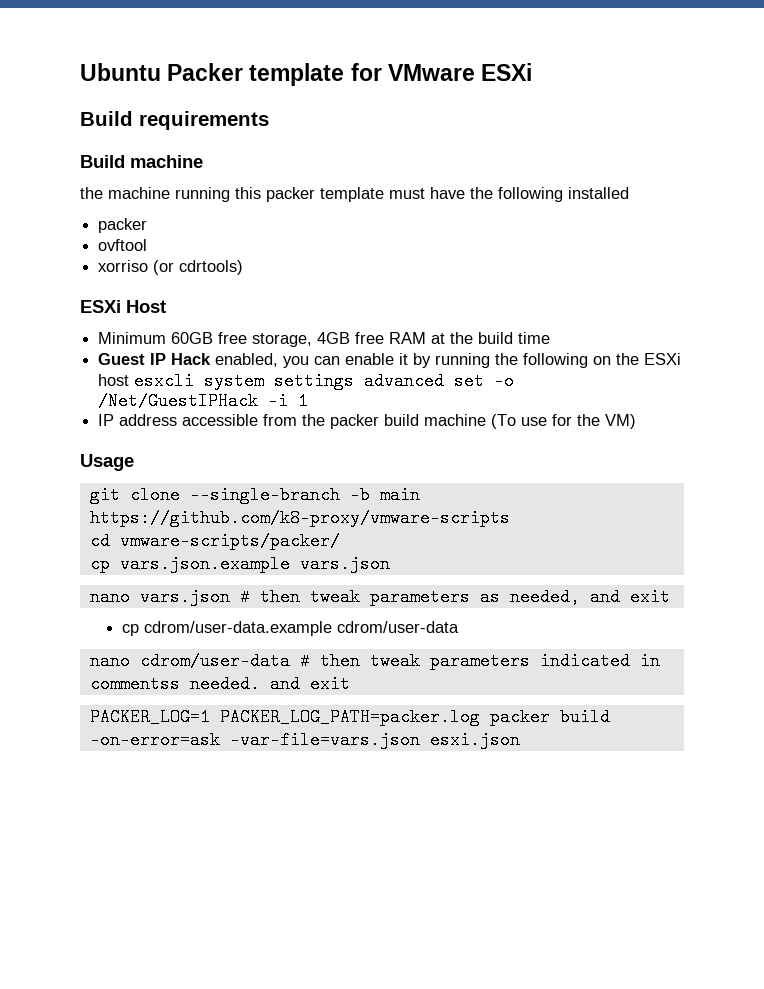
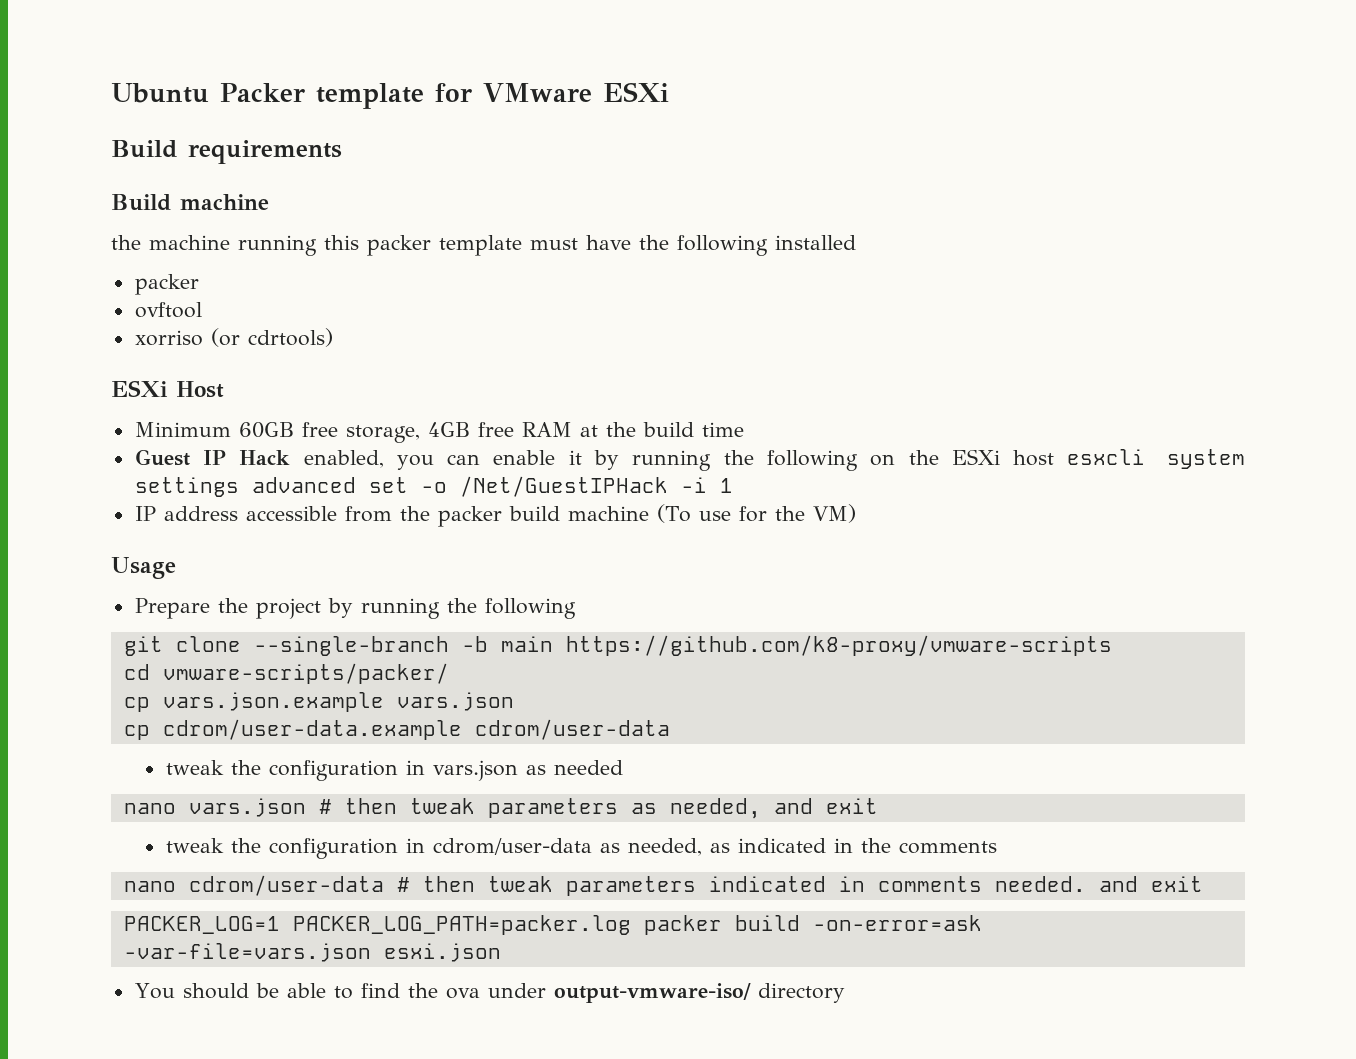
(134, 462) none -> [134,598,576,619] // Prepare the project by running the following
(390, 564) none -> [123,719,670,740] [165,760,623,781] // cp cdrom/user-data.example cdrom/user-data // tweak the configuration in vars.json as needed
[121,621,459,636] cp cdrom/user-data.example cdrom/user-data -> [165,838,997,859] tweak the configuration in cdrom/user-data as needed, as indicated in the comments
[89,675,180,693] commentss -> [877,876,982,892] comments
(520, 740) none -> [134,983,845,1003] // You should be able to find the ova under output-vmware-iso/ directory

